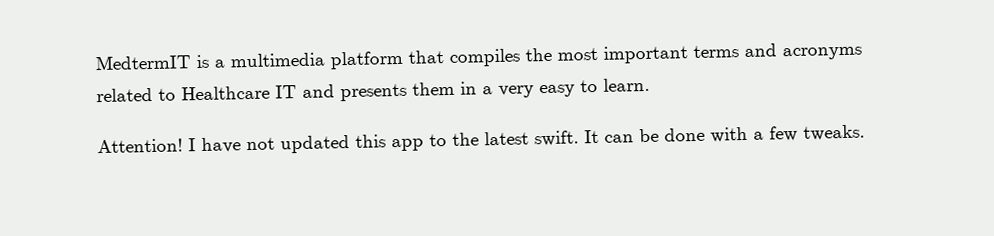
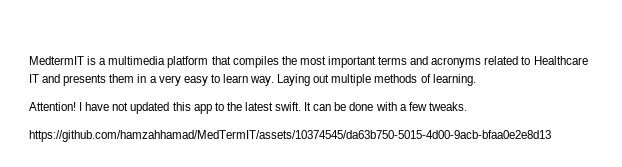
[603,77,650,92] learn. -> [222,74,476,86] learn way. Laying out multiple methods of learning.
(865, 132) none -> [29,130,551,142] // https://github.com/hamzahhamad/MedTermIT/assets/10374545/da63b750-5015-4d00-9acb-bfaa0e2e8d13

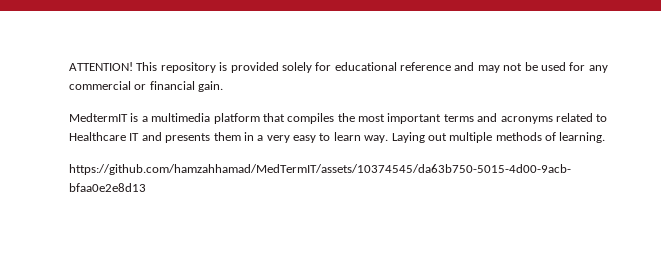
(29, 60) none -> [69,62,608,73] [69,81,224,92] ATTENTION! This repository is provided solely for educational reference and may not be used for any commercial or financial gain. //
[29,102,467,114] // Attention! I have not updated this app to the latest swift. It can be done with a few tweaks. -> (606, 137) none

